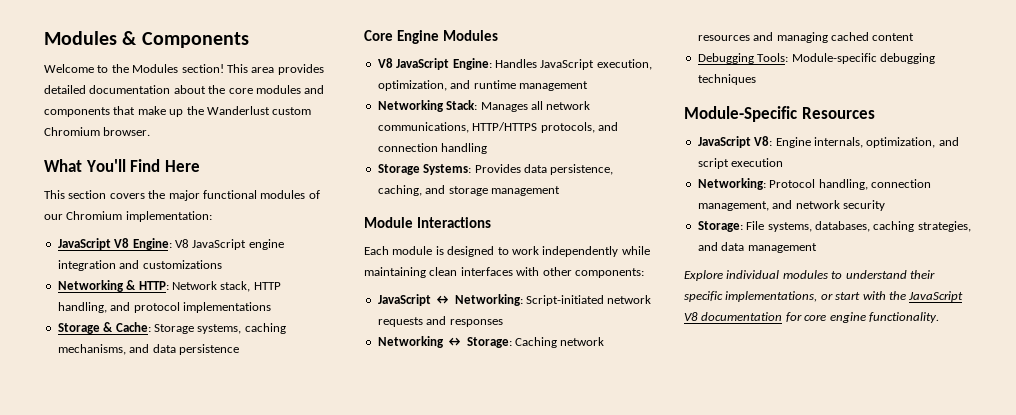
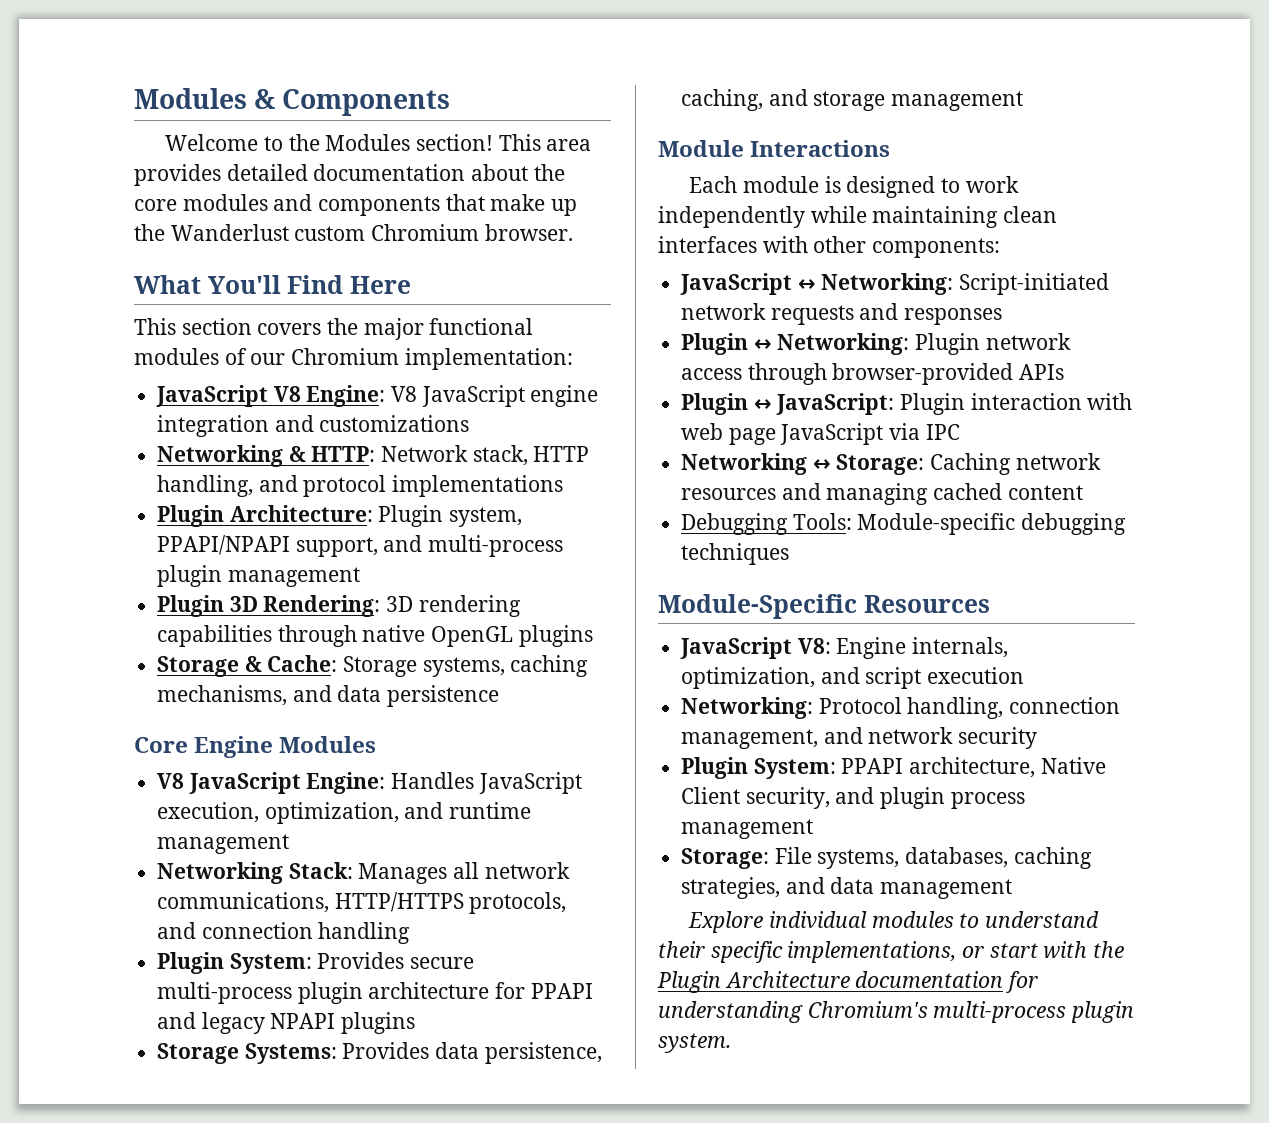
(271, 307) none -> [157,505,523,527] [157,535,564,557] [157,565,360,587] [157,595,521,617] [157,625,593,647] // Plugin Architecture: Plugin system, PPAPI/NPAPI support, and multi-process plugin management // Plugin 3D Rendering: 3D rendering capabilities through native OpenGL plugins
(488, 148) none -> [157,952,475,974] [157,982,593,1004] [157,1012,416,1034] // Plugin System: Provides secure multi-process plugin architecture for PPAPI and legacy NPAPI plugins
(503, 323) none -> [681,333,1071,355] [681,363,1065,385] [681,393,1133,415] [681,423,960,445] // Plugin ↔ Networking: Plugin network access through browser-provided APIs // Plugin ↔ JavaScript: Plugin interaction with web page JavaScript via IPC
(885, 205) none -> [681,757,1106,779] [681,787,1025,809] [681,819,814,839] // Plugin System: PPAPI architecture, Native Client security, and plugin process management
[908,291,964,302] [684,312,939,323] JavaScript V8 documentation for core engine functionality. -> [657,971,1039,993] [658,1001,1135,1023] [658,1033,731,1053] Plugin Architecture documentation for understanding Chromium's multi-process plugin system.

